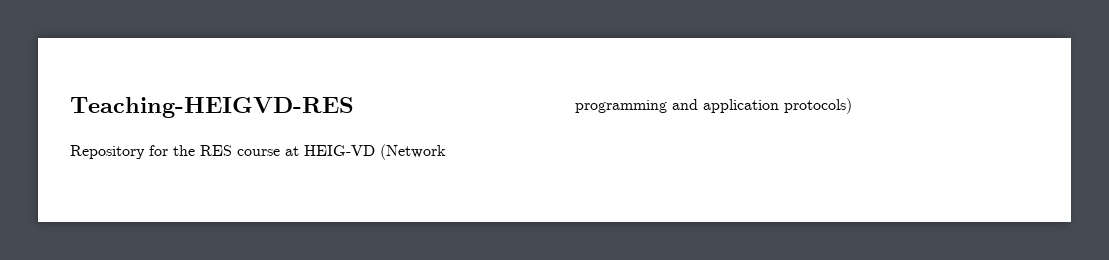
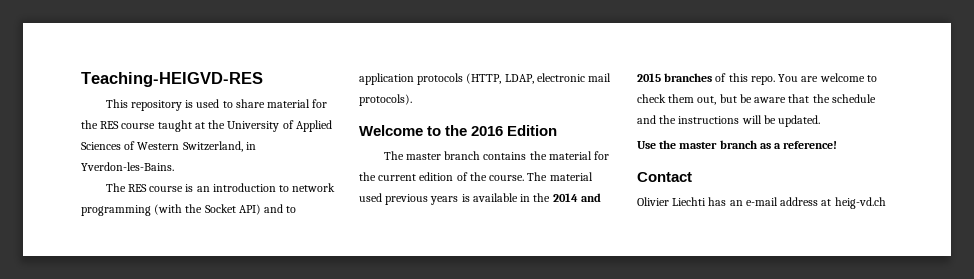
[70,144,446,160] [575,98,852,114] Repository for the RES course at HEIG-VD (Network programming and application protocols) -> [105,99,328,111] [81,120,332,132] [81,141,256,152] [81,162,174,171] [105,183,336,192] [81,204,297,216] [359,73,612,85] [359,94,412,106] [359,125,558,136] [383,151,610,160] [359,172,593,181] [359,193,601,205] [637,73,877,85] [637,94,876,105] [637,115,821,127] [637,140,838,149] [637,172,692,182] [637,197,886,209] This repository is used to share material for the RES course taught at the University of Applied Sciences of Western Switzerland, in Yverdon-les-Bains. // The RES course is an introduction to network programming (with the Socket API) and to application protocols (HTTP, LDAP, electronic mail protocols). // Welcome to the 2016 Edition // The master branch contains the material for the current edition of the course. The material used previous years is available in the 2014 and 2015 branches of this repo. You are welcome to check them out, but be aware that the schedule and the instructions will be updated. // Use the master branch as a reference! // Contact // Olivier Liechti has an e-mail address at heig-vd.ch

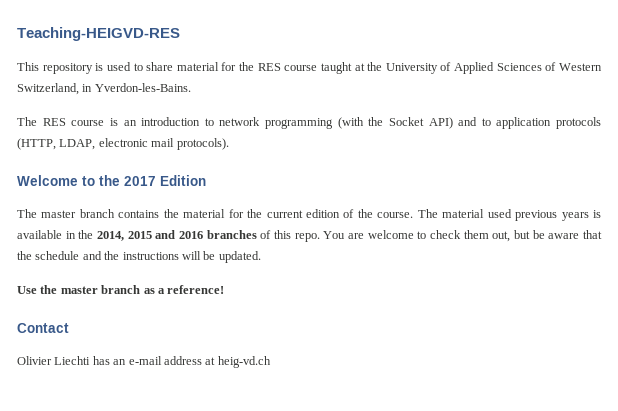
[471,126,504,136] 2016 -> [124,176,156,186] 2017
[552,193,601,202] [637,73,661,82] 2014 and 2015 -> [97,230,203,241] 2014, 2015 and 2016

